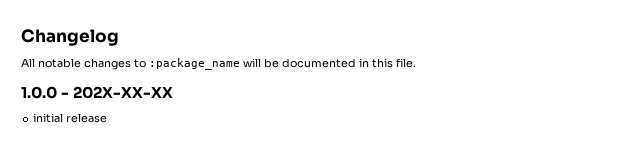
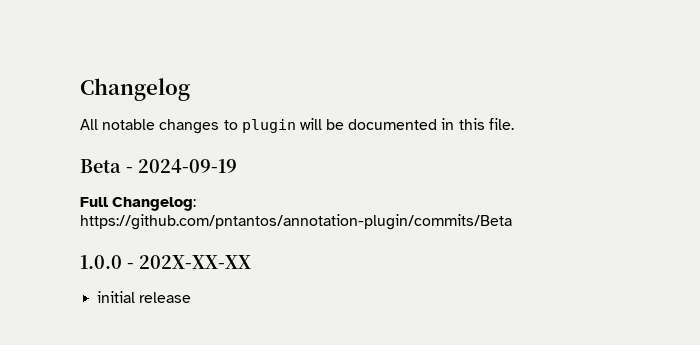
[149,58,240,70] :package_name -> [241,119,296,133] plugin
(416, 63) none -> [80,159,237,173] [80,197,197,211] [80,214,512,230] // Beta - 2024-09-19 // Full Changelog: https://github.com/pntantos/annotation-plugin/commits/Beta

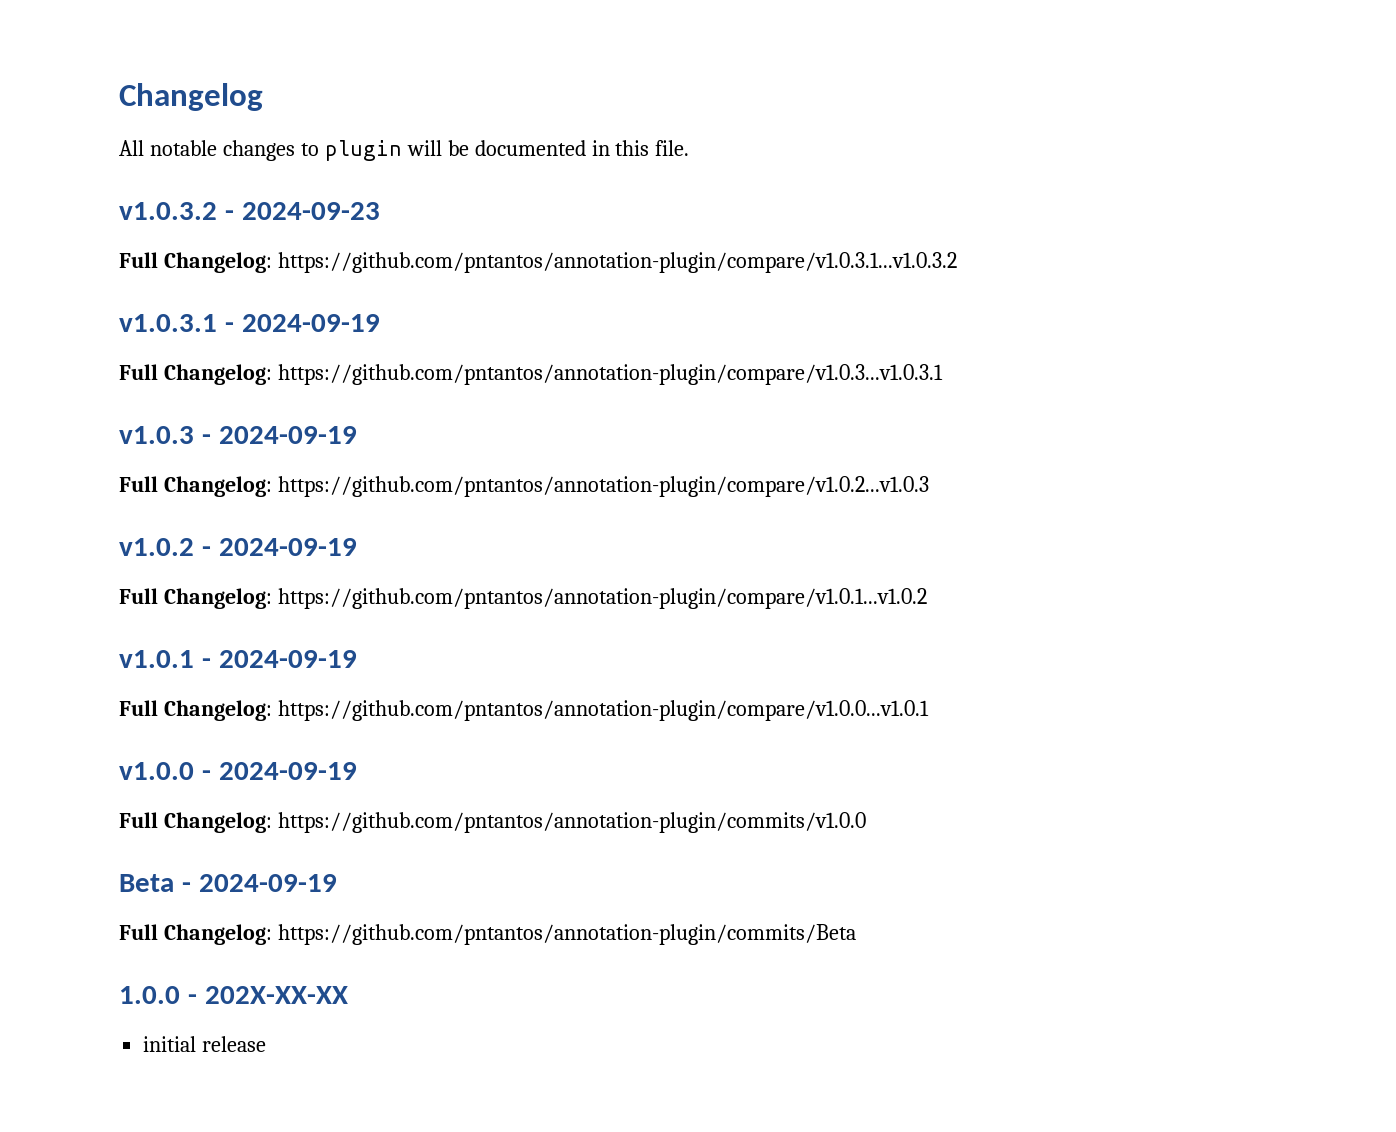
(514, 124) none -> [119,202,380,220] [119,252,957,273] [119,314,380,332] [119,364,943,385] [119,426,357,444] [119,476,929,497] [119,538,357,556] [119,588,927,609] [119,650,357,668] [119,700,929,721] [119,762,357,780] [119,812,866,833] // v1.0.3.2 - 2024-09-23 // Full Changelog: https://github.com/pntantos/annotation-plugin/compare/v1.0.3.1...v1.0.3.2 // v1.0.3.1 - 2024-09-19 // Full Changelog: https://github.com/pntantos/annotation-plugin/compare/v1.0.3...v1.0.3.1 // v1.0.3 - 2024-09-19 // Full Changelog: https://github.com/pntantos/annotation-plugin/compare/v1.0.2...v1.0.3 // v1.0.2 - 2024-09-19 // Full Changelog: https://github.com/pntantos/annotation-plugin/compare/v1.0.1...v1.0.2 // v1.0.1 - 2024-09-19 // Full Changelog: https://github.com/pntantos/annotation-plugin/compare/v1.0.0...v1.0.1 // v1.0.0 - 2024-09-19 // Full Changelog: https://github.com/pntantos/annotation-plugin/commits/v1.0.0

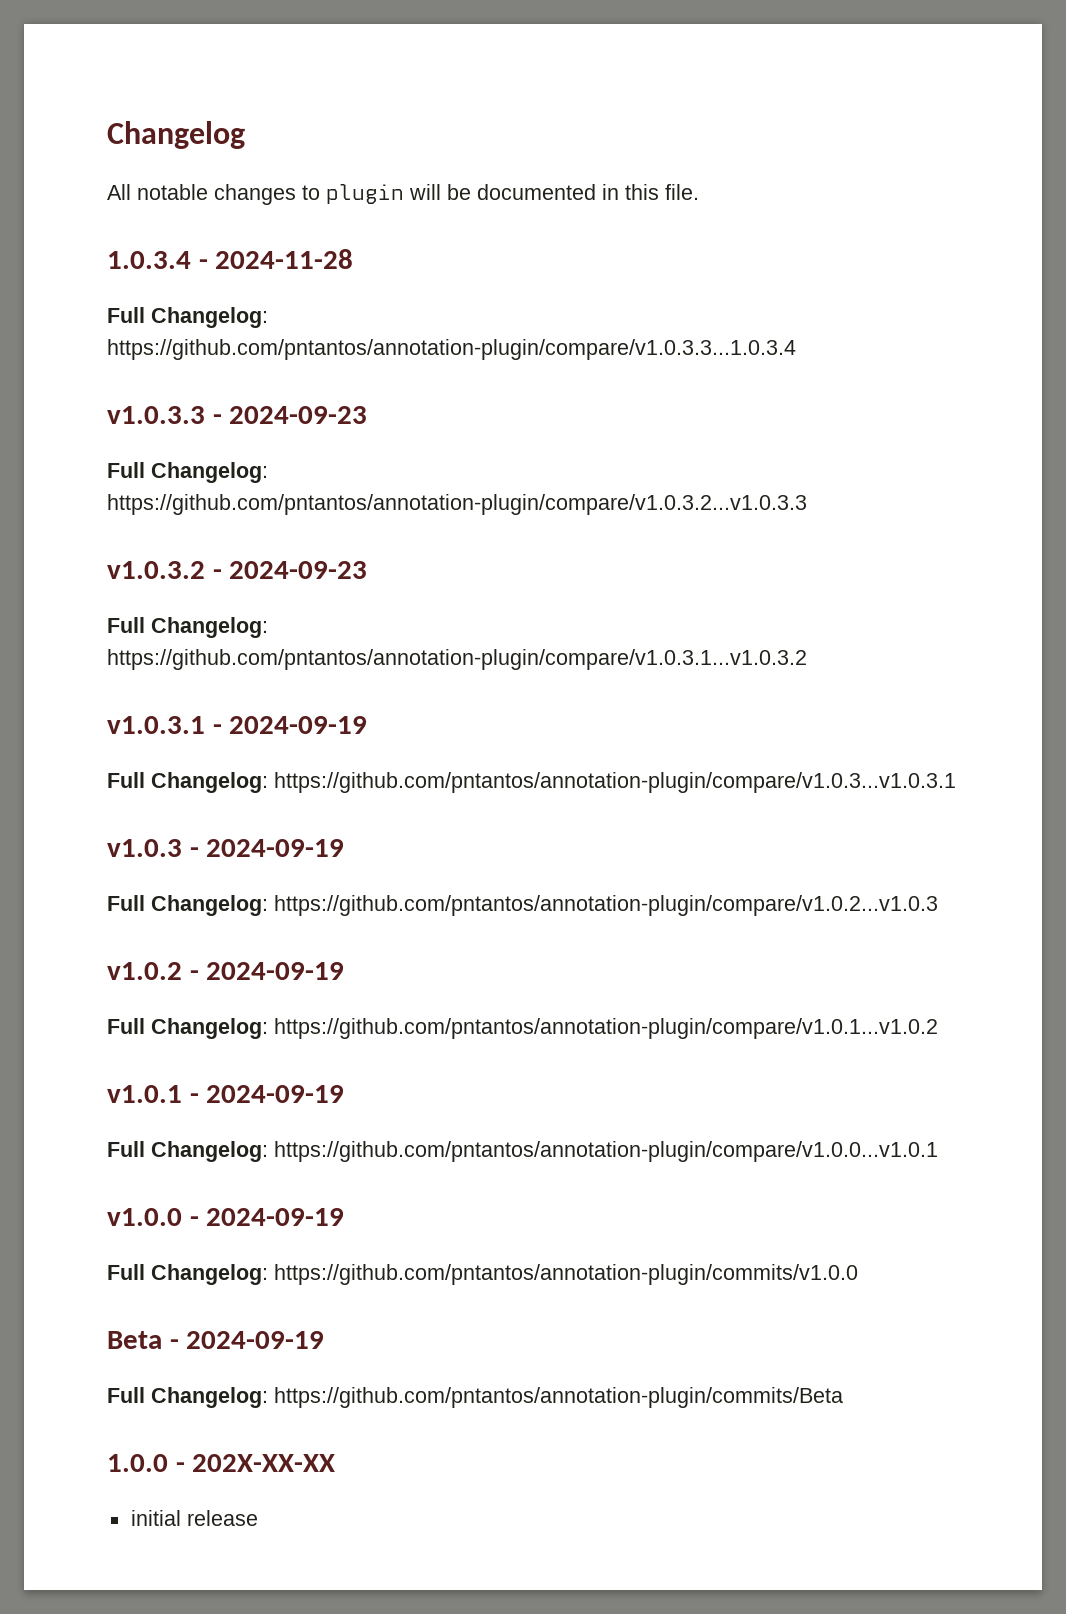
(690, 148) none -> [107,249,354,269] [107,307,268,328] [107,339,796,360] [107,406,368,424] [107,462,268,483] [107,494,807,515] // 1.0.3.4 - 2024-11-28 // Full Changelog: https://github.com/pntantos/annotation-plugin/compare/v1.0.3.3...1.0.3.4 // v1.0.3.3 - 2024-09-23 // Full Changelog: https://github.com/pntantos/annotation-plugin/compare/v1.0.3.2...v1.0.3.3

